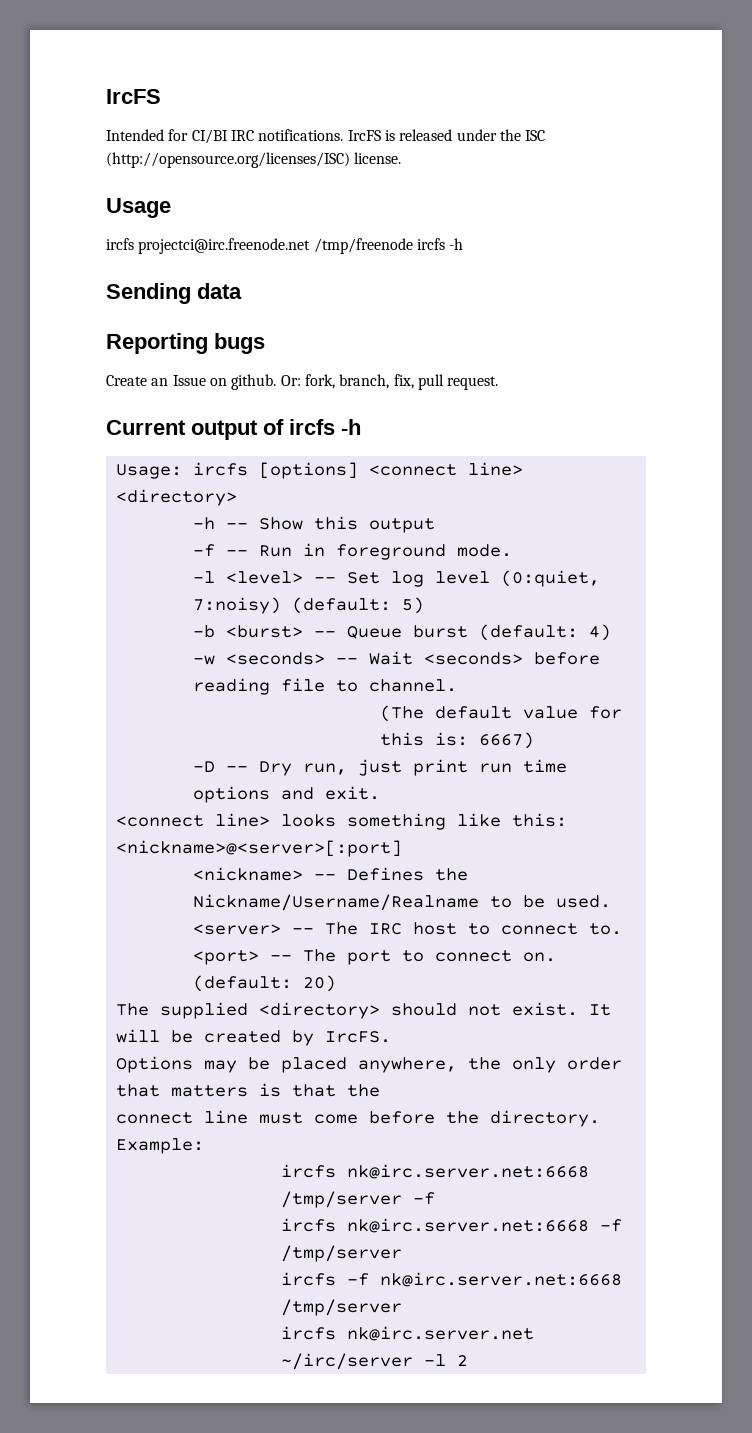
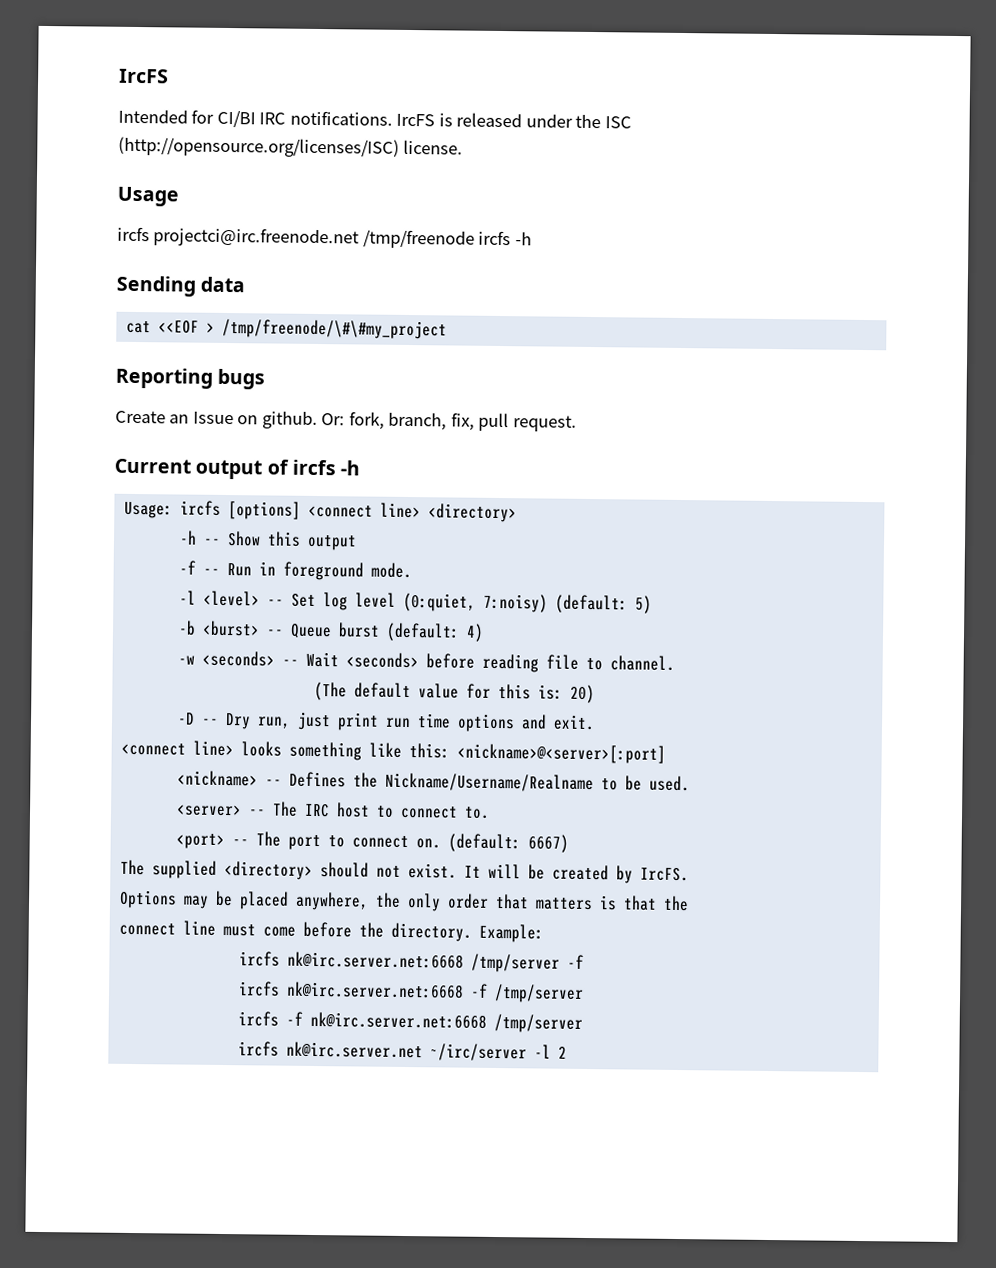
(242, 291) none -> [125,318,447,340] // cat <<EOF > /tmp/freenode/\#\#my_project
[478,732,534,749] 6667) -> [569,684,595,704] 20)
[302,975,336,992] 20) -> [527,834,569,853] 6667)

